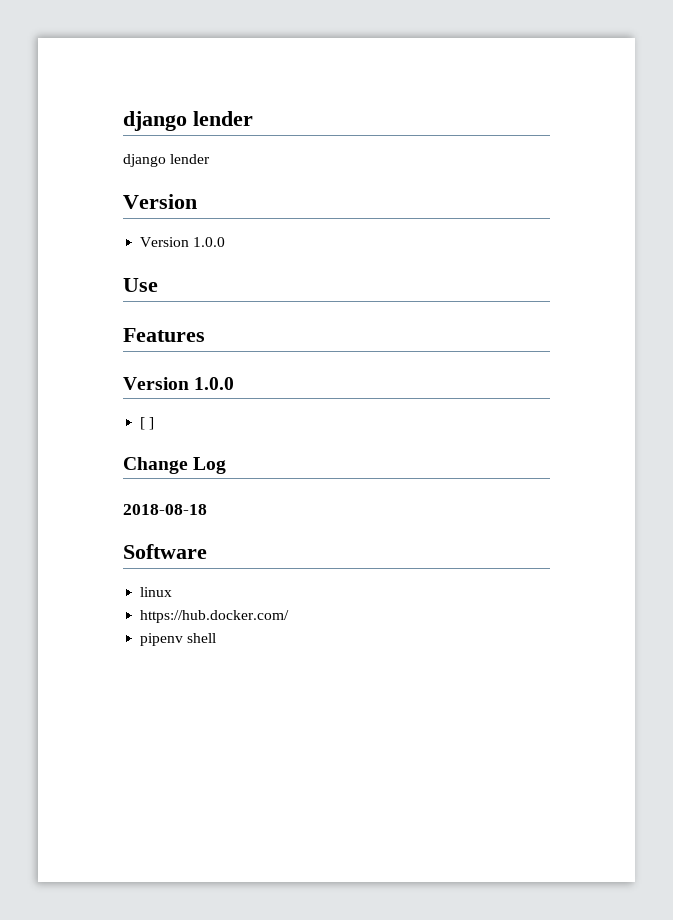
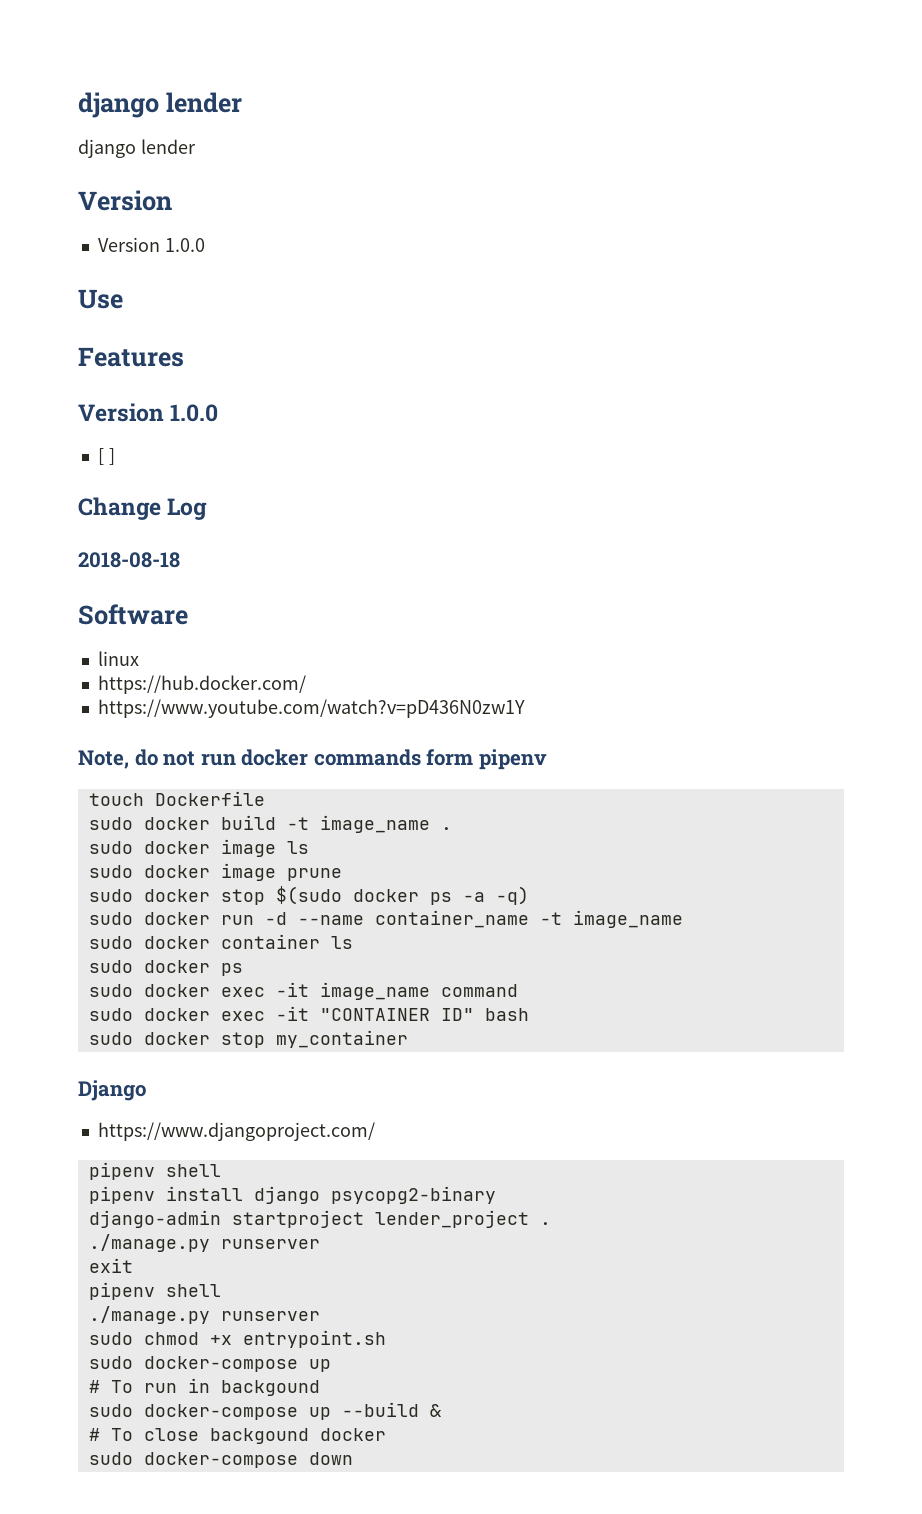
[140,633,217,646] pipenv shell -> [97,699,525,718] [78,749,547,770] [88,791,265,806] [88,815,452,833] [88,839,309,857] [88,863,342,881] [88,886,529,905] [88,910,683,928] [88,934,353,949] [88,960,243,976] [88,982,518,1000] [88,1006,529,1021] [88,1030,408,1048] [78,1080,146,1101] [97,1122,375,1141] [88,1162,221,1180] [88,1186,496,1204] [88,1210,551,1228] [88,1234,320,1252] [88,1258,133,1273] [88,1282,221,1300] [88,1306,320,1324] [88,1330,386,1348] [88,1356,331,1372] [88,1378,320,1396] [88,1402,442,1420] [88,1428,386,1444] [88,1452,353,1468] https://www.youtube.com/watch?v=pD436N0zw1Y // Note, do not run docker commands form pipenv // touch Dockerfile // sudo docker build -t image_name . // sudo docker image ls // sudo docker image prune // sudo docker stop $(sudo docker ps -a -q) // sudo docker run -d --name container_name -t image_name // sudo docker container ls // sudo docker ps // sudo docker exec -it image_name command // sudo docker exec -it "CONTAINER ID" bash // sudo docker stop my_container // Django // https://www.djangoproject.com/ // pipenv shell // pipenv install django psycopg2-binary // django-admin startproject lender_project . // ./manage.py runserver // exit // pipenv shell // ./manage.py runserver // sudo chmod +x entrypoint.sh // sudo docker-compose up // # To run in backgound // sudo docker-compose up --build & // # To close backgound docker // sudo docker-compose down

